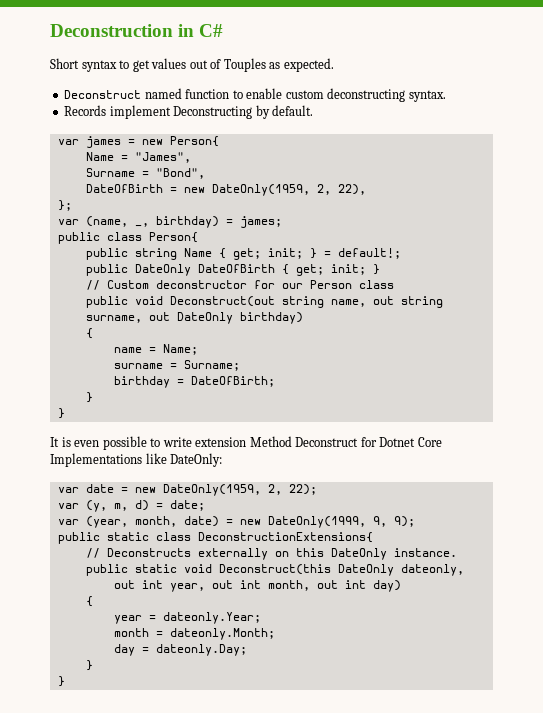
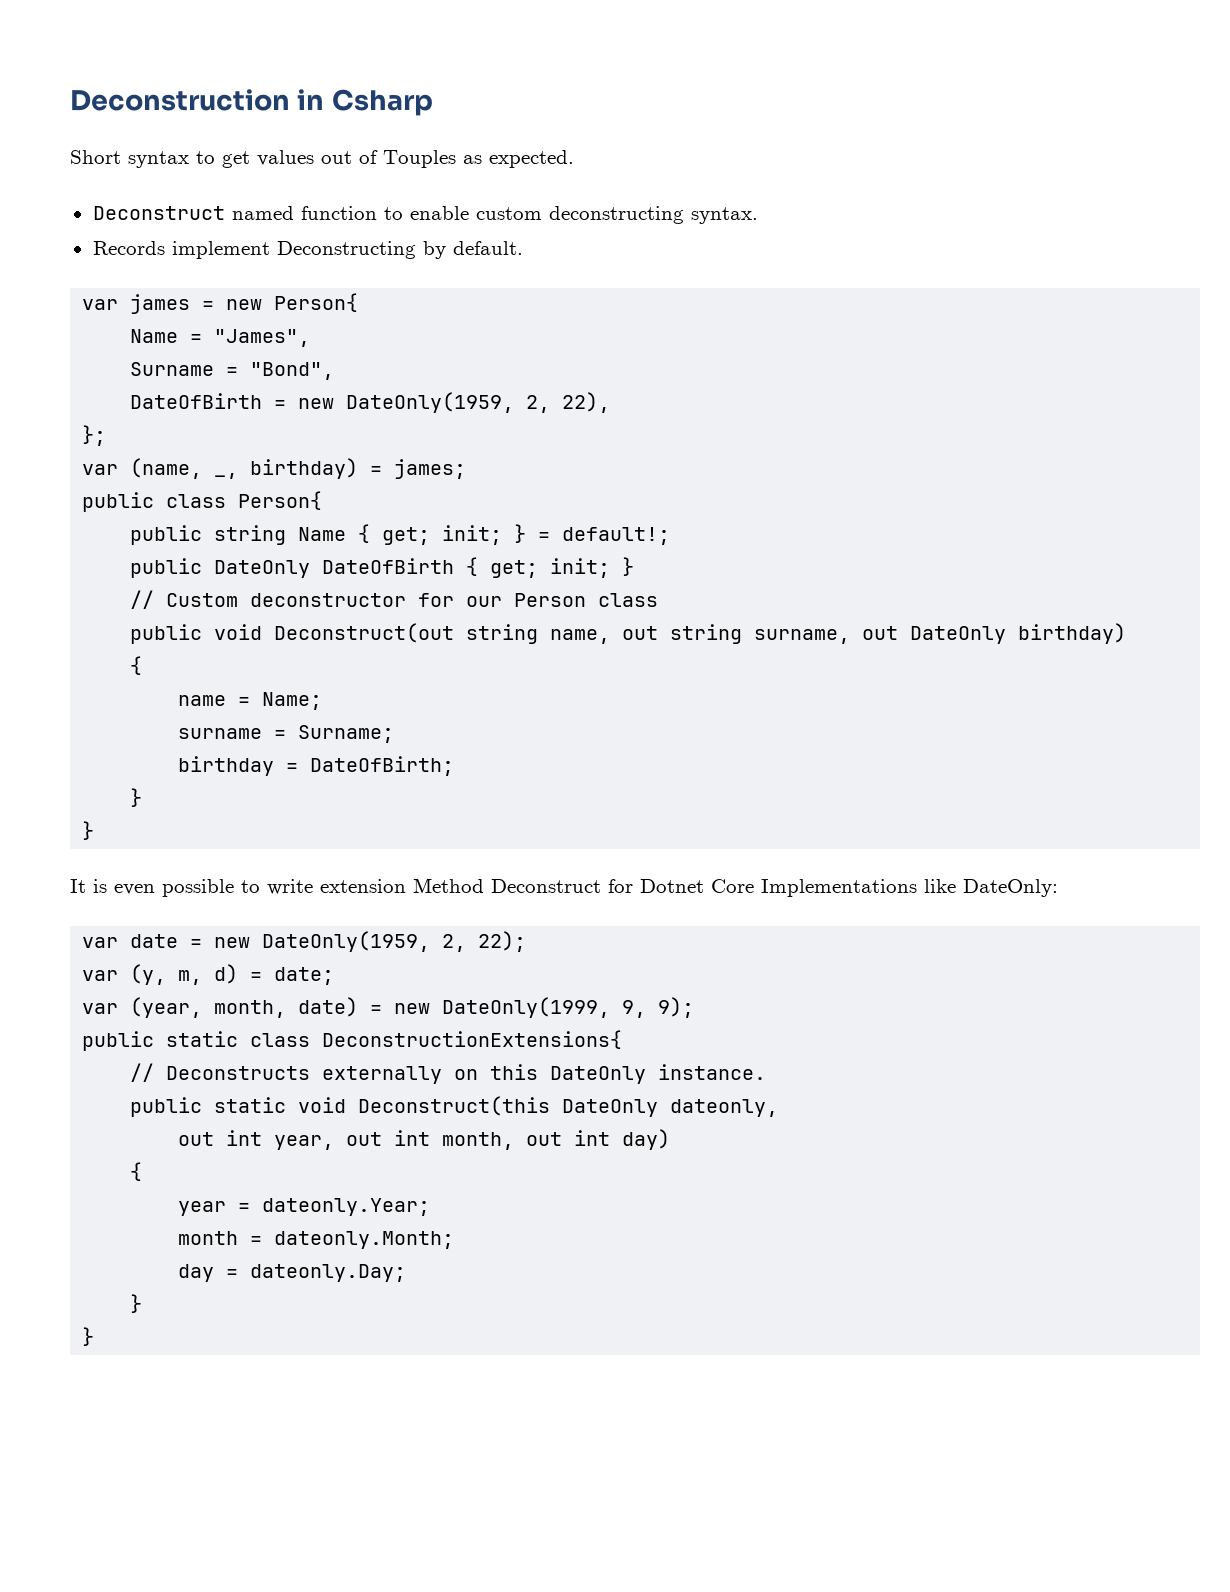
[199,24,224,37] C# -> [331,89,433,116] Csharp

